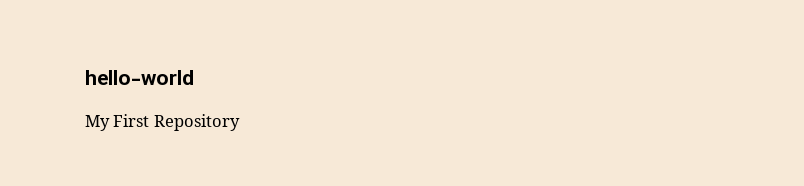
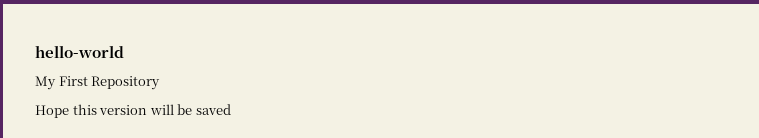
(240, 122) none -> [35,104,231,118] // Hope this version will be saved

